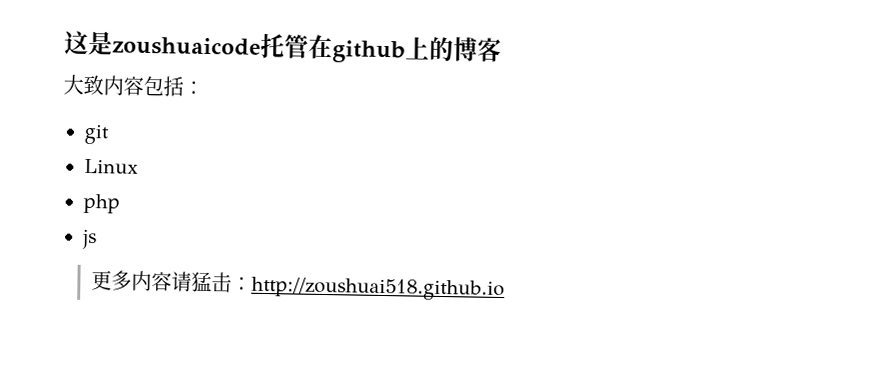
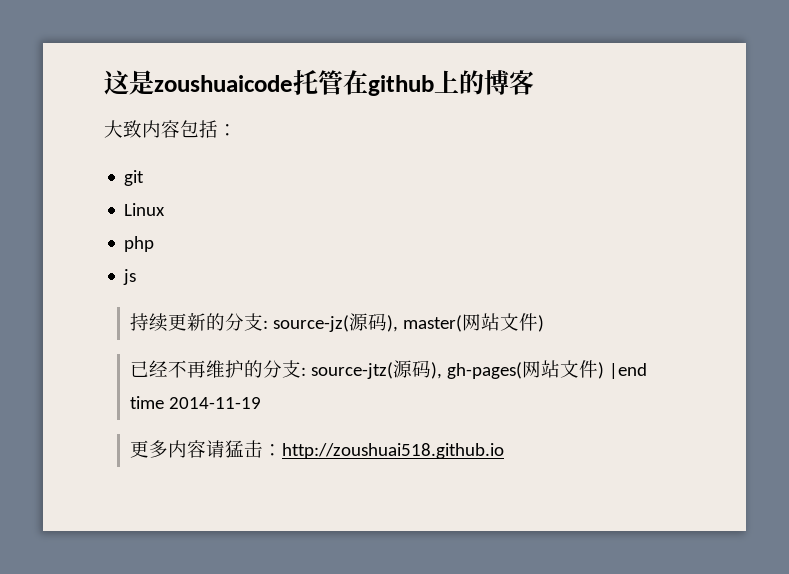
(97, 239) none -> [130,313,545,332] [130,360,648,379] [130,396,262,409] // 持续更新的分支: source-jz(源码), master(网站文件) // 已经不再维护的分支: source-jtz(源码), gh-pages(网站文件) |end time 2014-11-19

